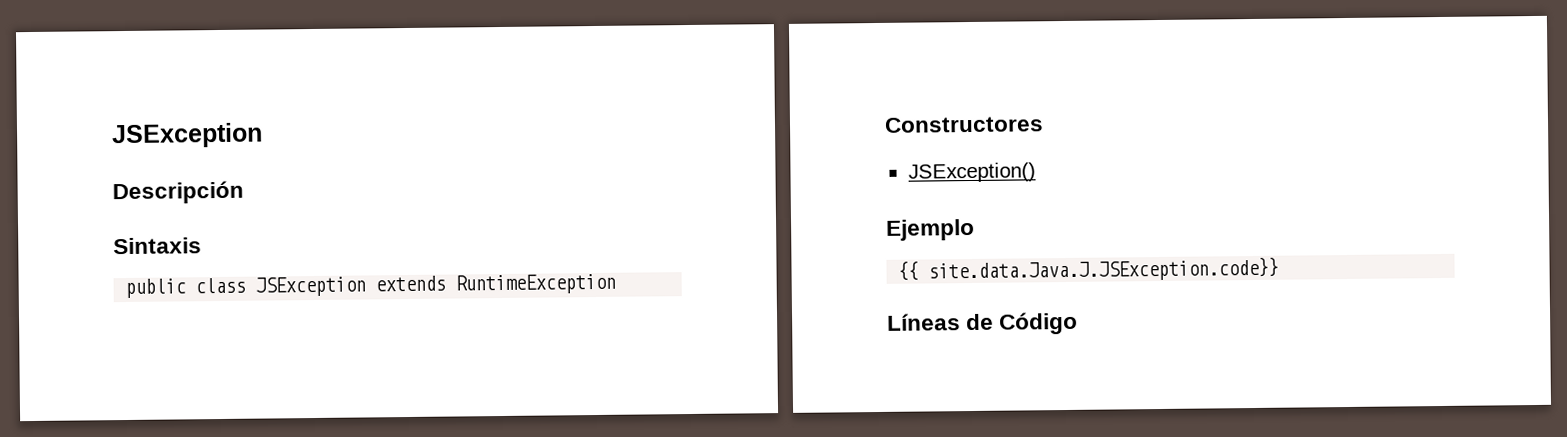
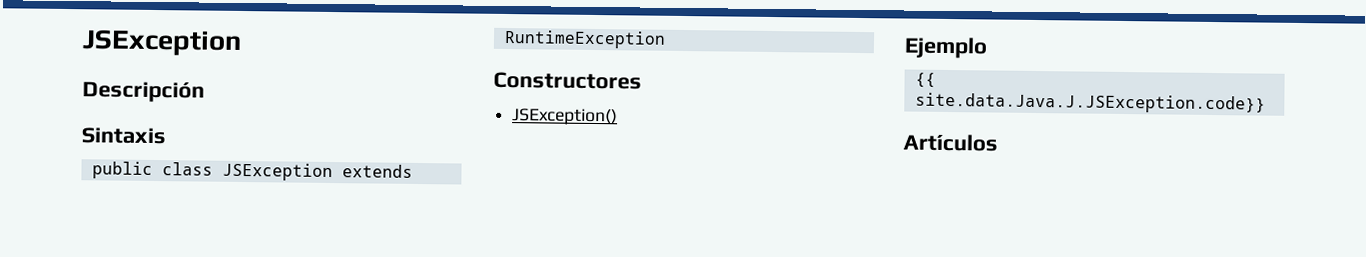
[887,311,1079,335] Líneas de Código -> [903,133,998,152] Artículos

